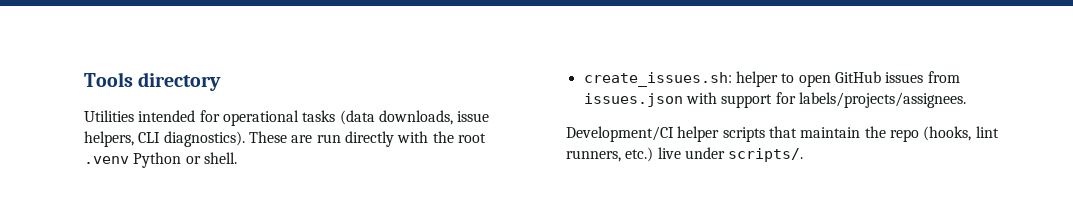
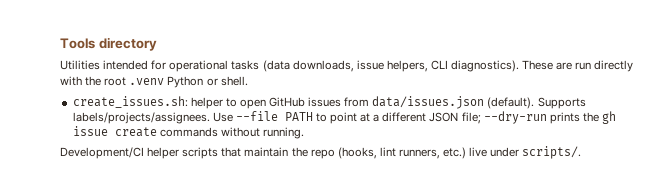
[583,92,966,108] issues.json with support for labels/projects/assignees. -> [372,96,586,109] [72,111,617,124] [72,126,304,139] data/issues.json (default). Supports labels/projects/assignees. Use --file PATH to point at a different JSON file; --dry-run prints the gh issue create commands without running.

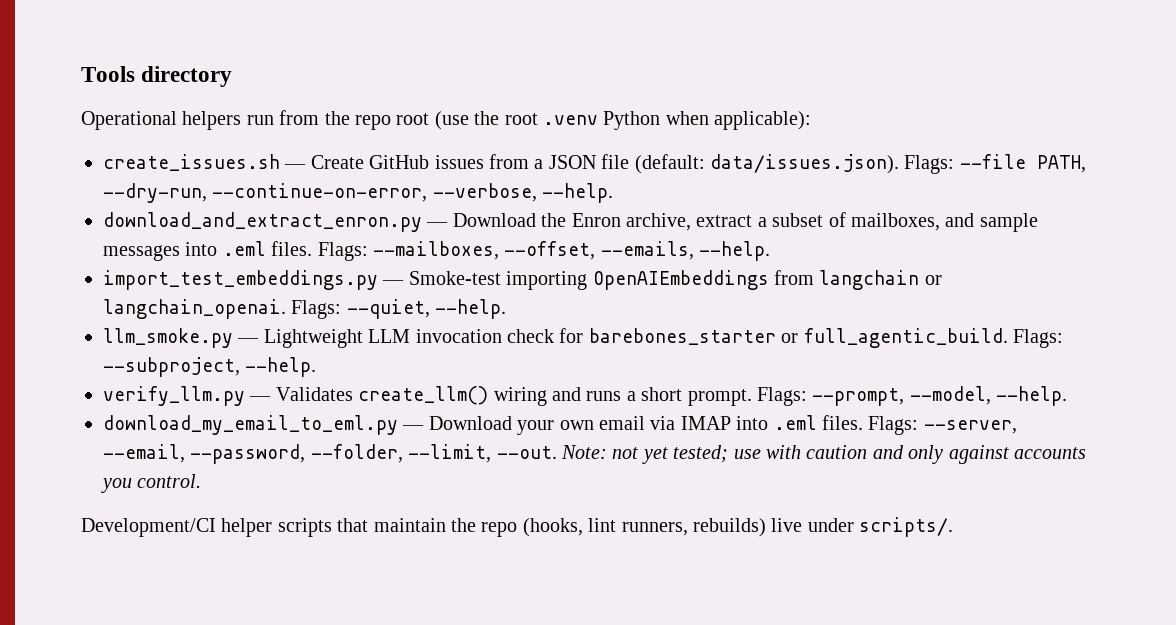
[60,60,634,72] [60,76,248,88] [72,96,586,109] [72,111,617,124] [72,126,304,139] Utilities intended for operational tasks (data downloads, issue helpers, CLI diagnostics). These are run directly with the root .venv Python or shell. // create_issues.sh: helper to open GitHub issues from data/issues.json (default). Supports labels/projects/assignees. Use --file PATH to point at a different JSON file; --dry-run prints the gh issue create commands without running. -> [81,110,812,130] [103,154,1086,174] [103,183,614,203] [103,212,1038,232] [103,241,771,261] [103,270,942,290] [103,299,507,319] [103,328,1063,348] [103,357,317,377] [103,386,1068,406] [103,415,1017,435] [103,444,1086,464] [101,474,202,493] Operational helpers run from the repo root (use the root .venv Python when applicable): // create_issues.sh — Create GitHub issues from a JSON file (default: data/issues.json). Flags: --file PATH, --dry-run, --continue-on-error, --verbose, --help. // download_and_extract_enron.py — Download the Enron archive, extract a subset of mailboxes, and sample messages into .eml files. Flags: --mailboxes, --offset, --emails, --help. // import_test_embeddings.py — Smoke-test importing OpenAIEmbeddings from langchain or langchain_openai. Flags: --quiet, --help. // llm_smoke.py — Lightweight LLM invocation check for barebones_starter or full_agentic_build. Flags: --subproject, --help. // verify_llm.py — Validates create_llm() wiring and runs a short prompt. Flags: --prompt, --model, --help. // download_my_email_to_eml.py — Download your own email via IMAP into .eml files. Flags: --server, --email, --password, --folder, --limit, --out. Note: not yet tested; use with caution and only against accounts you control.
[443,147,467,159] etc.) -> [692,518,766,537] rebuilds)

